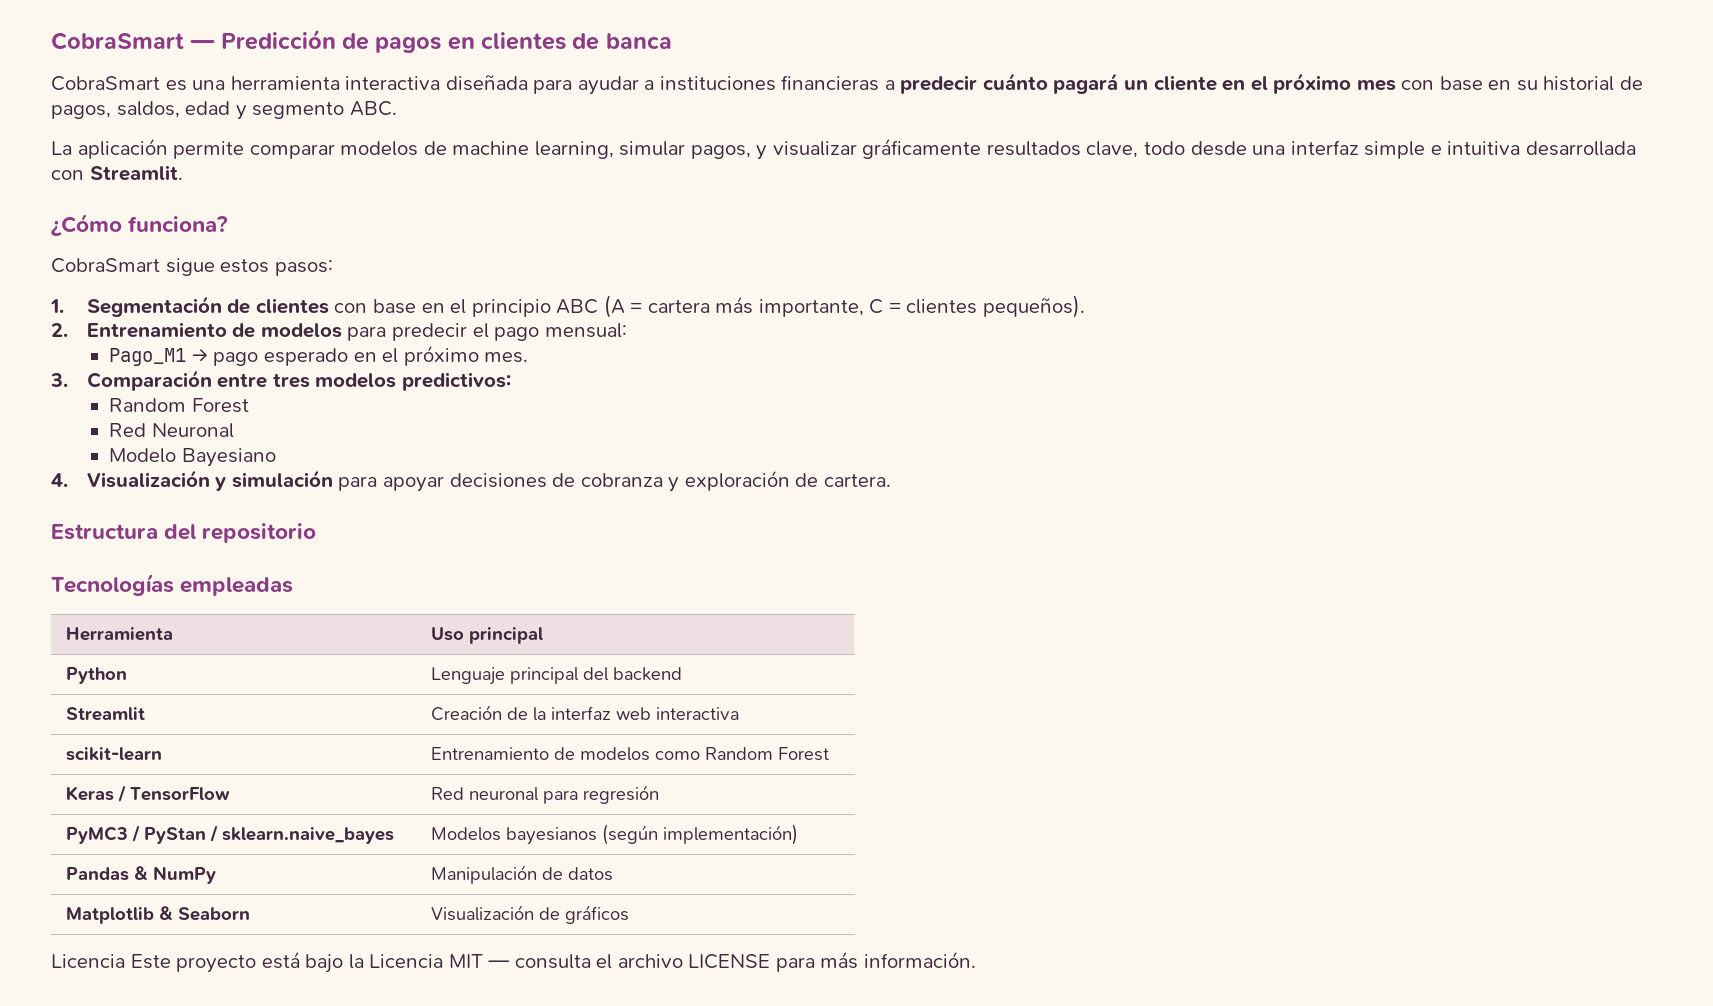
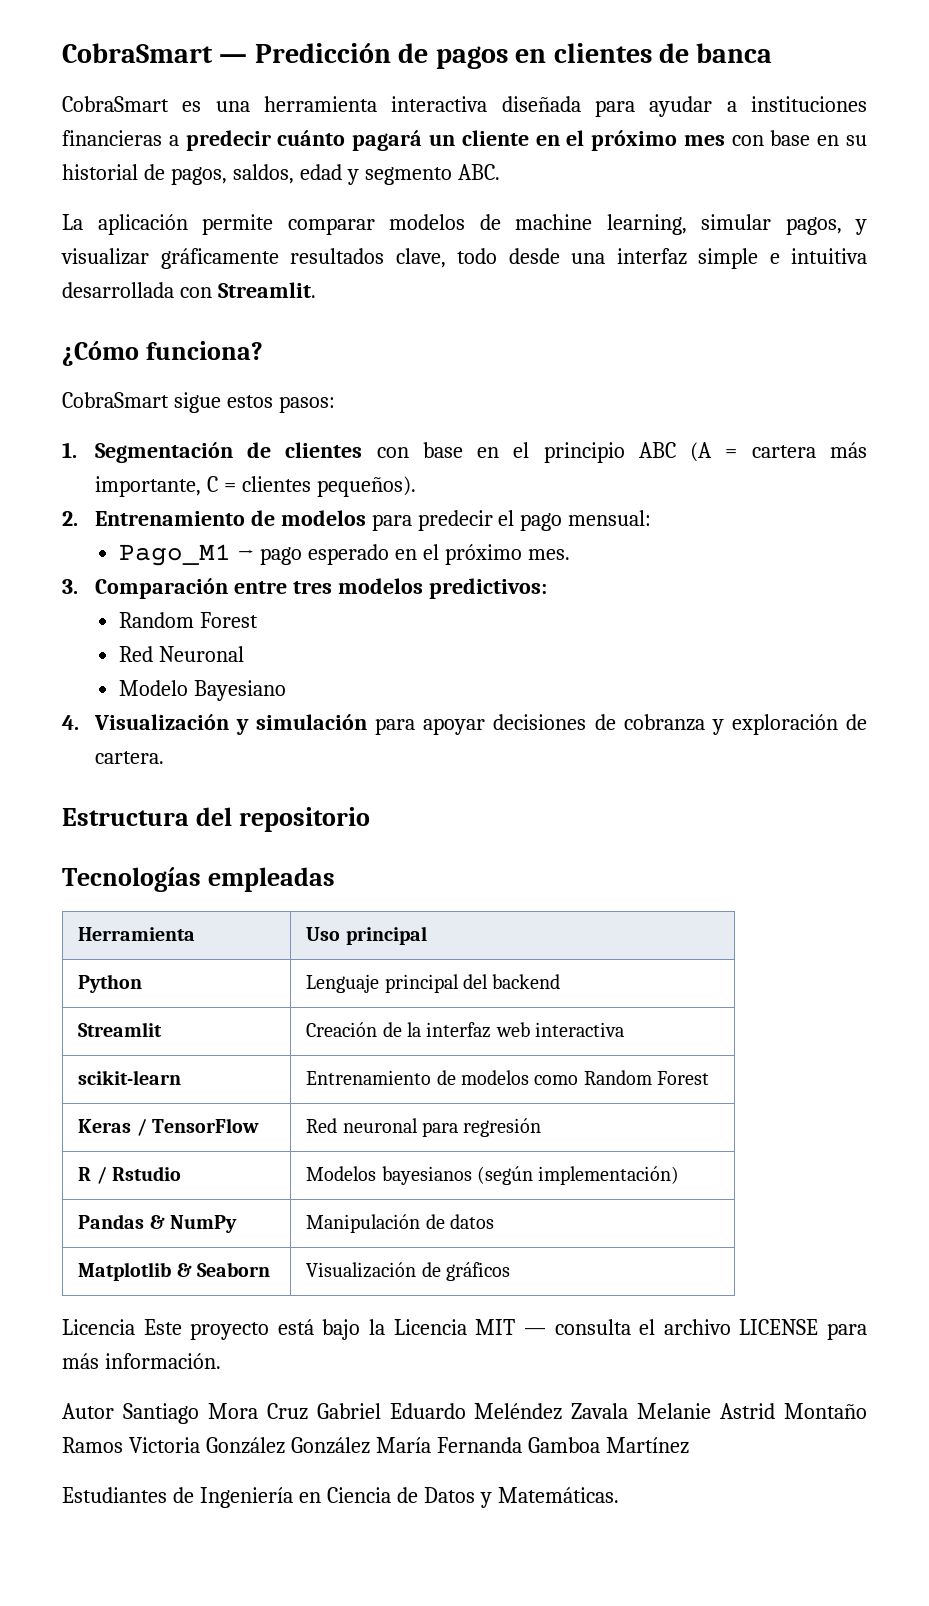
[66,825,395,844] PyMC3 / PyStan / sklearn.naive_bayes -> [78,1166,181,1184] R / Rstudio
(977, 959) none -> [62,1403,867,1424] [62,1437,689,1454] [62,1487,619,1508] // Autor Santiago Mora Cruz Gabriel Eduardo Meléndez Zavala Melanie Astrid Montaño Ramos Victoria González González María Fernanda Gamboa Martínez // Estudiantes de Ingeniería en Ciencia de Datos y Matemáticas.

